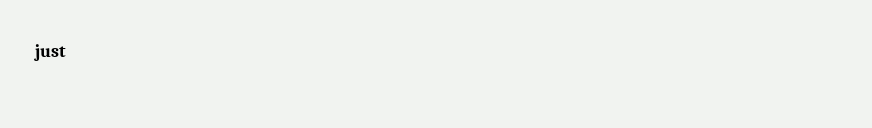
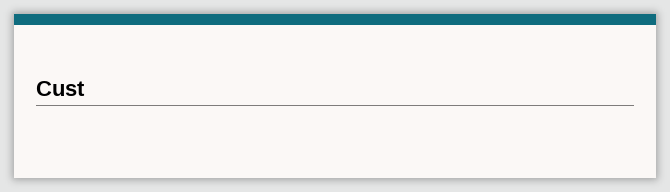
[34,44,66,61] just -> [36,81,85,96] Cust

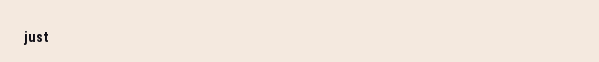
[36,81,85,96] Cust -> [23,31,49,45] just

